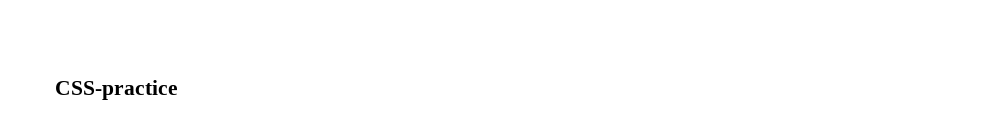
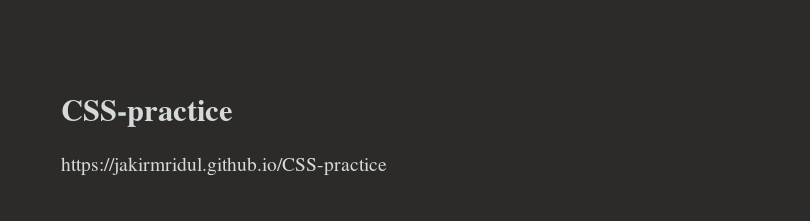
(178, 90) none -> [61,157,387,176] // https://jakirmridul.github.io/CSS-practice

